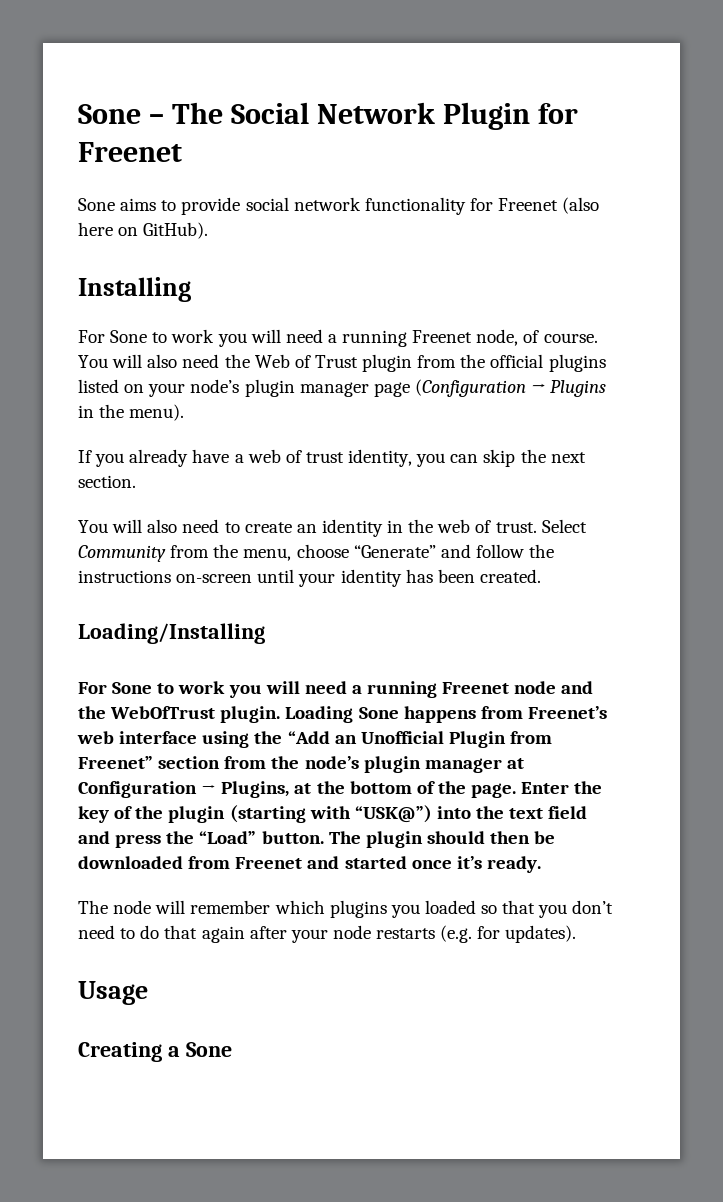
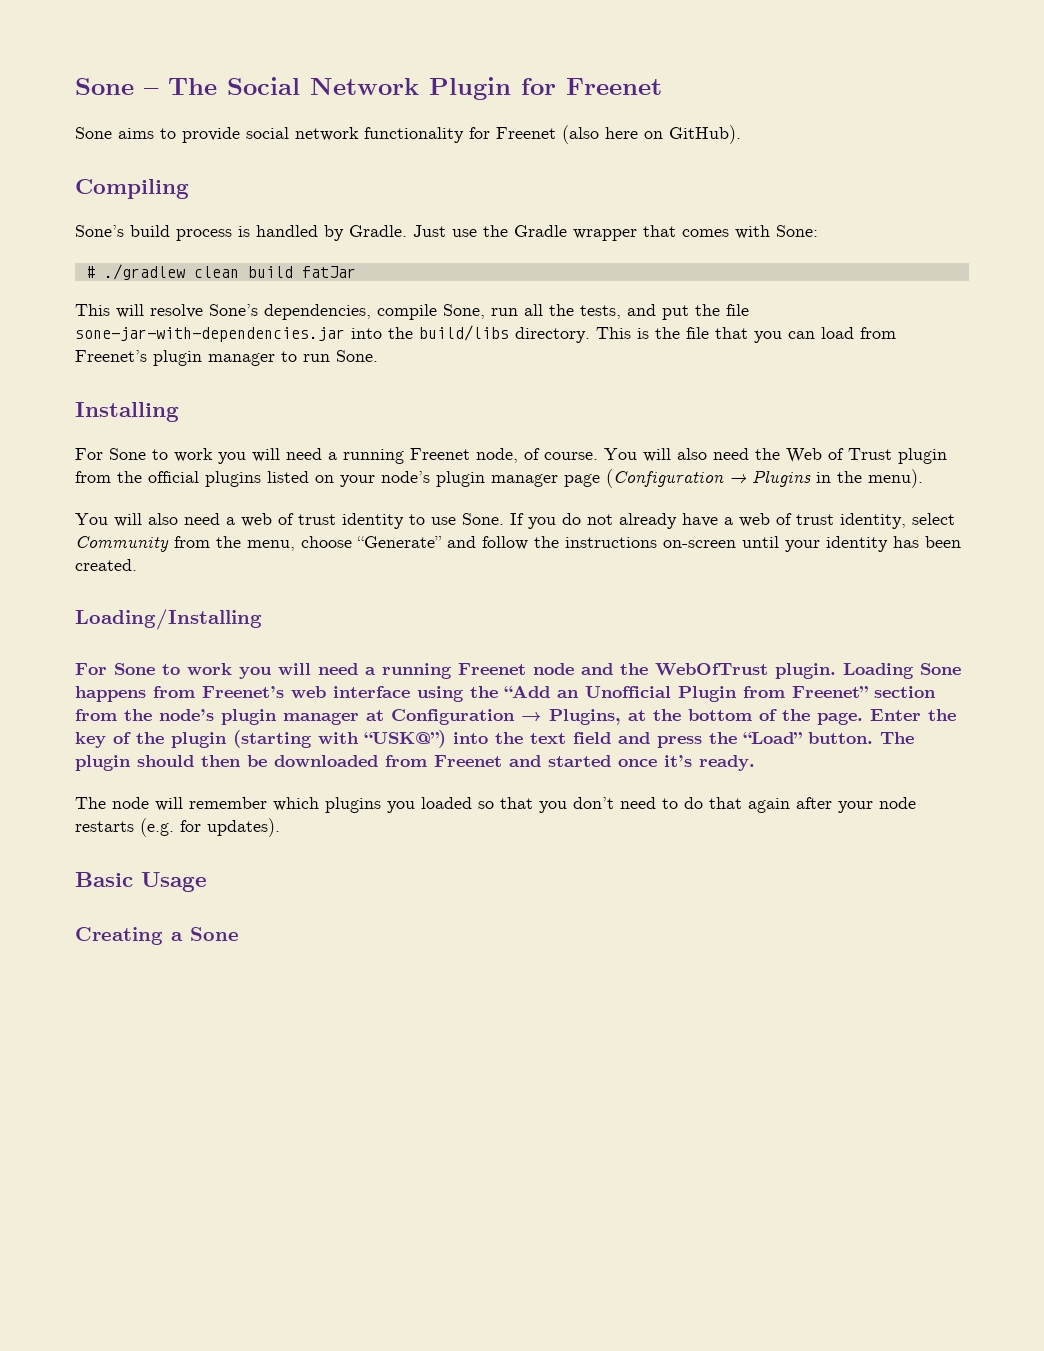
(209, 230) none -> [75,179,189,199] [75,225,818,241] [85,264,356,280] [75,304,749,320] [75,325,896,343] [75,350,378,366] // Compiling // Sone’s build process is handled by Gradle. Just use the Gradle wrapper that comes with Sone: // # ./gradlew clean build fatJar // This will resolve Sone’s dependencies, compile Sone, run all the tests, and put the file sone-jar-with-dependencies.jar into the build/libs directory. This is the file that you can load from Freenet’s plugin manager to run Sone.
[78,450,125,467] If you -> [75,513,613,529] You will also need a web of trust identity to use Sone. If you do not
[416,449,586,467] [78,475,136,488] [78,519,587,537] you can skip the next section. // You will also need to create an identity in the web of trust. Select -> [912,513,955,525] select
(577, 934) none -> [75,872,133,887] Basic

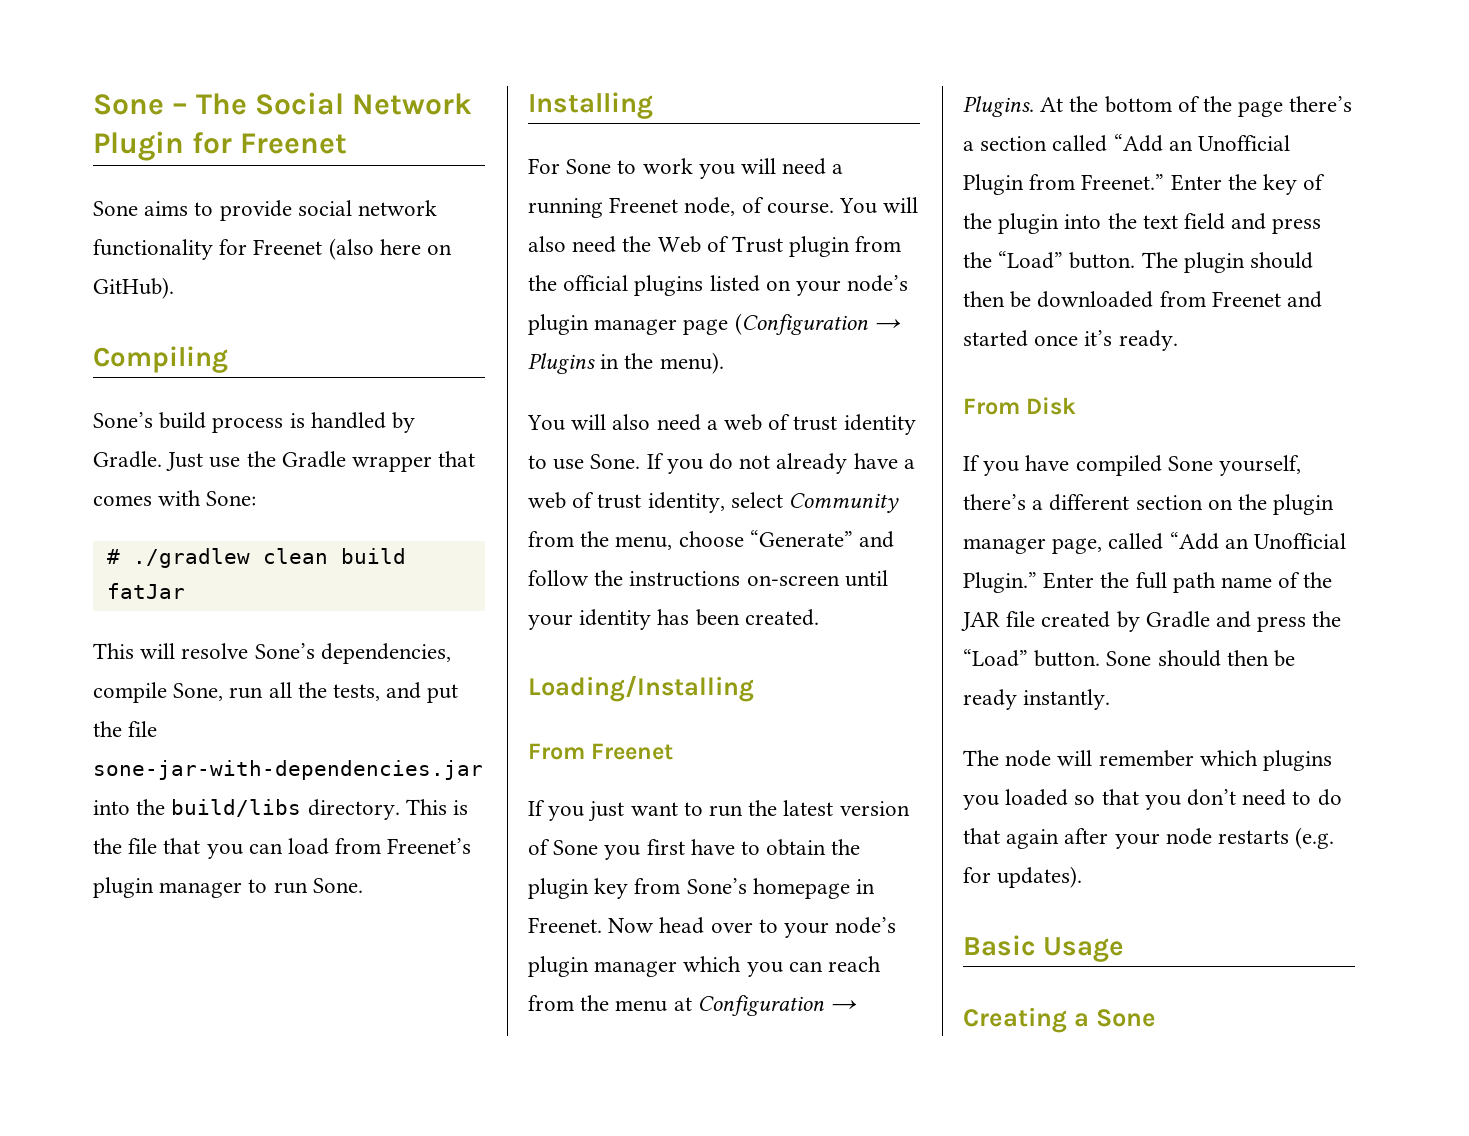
[75,663,961,679] [75,686,498,702] For Sone to work you will need a running Freenet node and the WebOfTrust plugin. Loading Sone happens from Freenet’s web interface using the -> [528,743,674,760] [528,800,910,822] [528,839,861,860] [528,878,876,899] [528,917,897,938] [528,956,882,977] [528,995,858,1016] [963,96,1353,117] [963,135,1108,152] From Freenet // If you just want to run the latest version of Sone you first have to obtain the plugin key from Sone’s homepage in Freenet. Now head over to your node’s plugin manager which you can reach from the menu at Configuration → Plugins. At the bottom of the page there’s a section called
[792,686,936,698] [75,709,863,725] Freenet” section from the node’s plugin manager at Configuration → Plugins, at the bottom of the page. -> [1081,174,1165,190] Freenet.”
[233,730,446,748] (starting with “USK@”) -> (1060, 223) none
(755, 763) none -> [963,397,1077,415] [963,455,1302,476] [963,494,1335,515] [963,532,1347,554] [963,572,1333,593] [961,611,1342,632] [963,649,1296,667] [963,689,1111,710] // From Disk // If you have compiled Sone yourself, there’s a different section on the plugin manager page, called “Add an Unofficial Plugin.” Enter the full path name of the JAR file created by Gradle and press the “Load” button. Sone should then be ready instantly.

